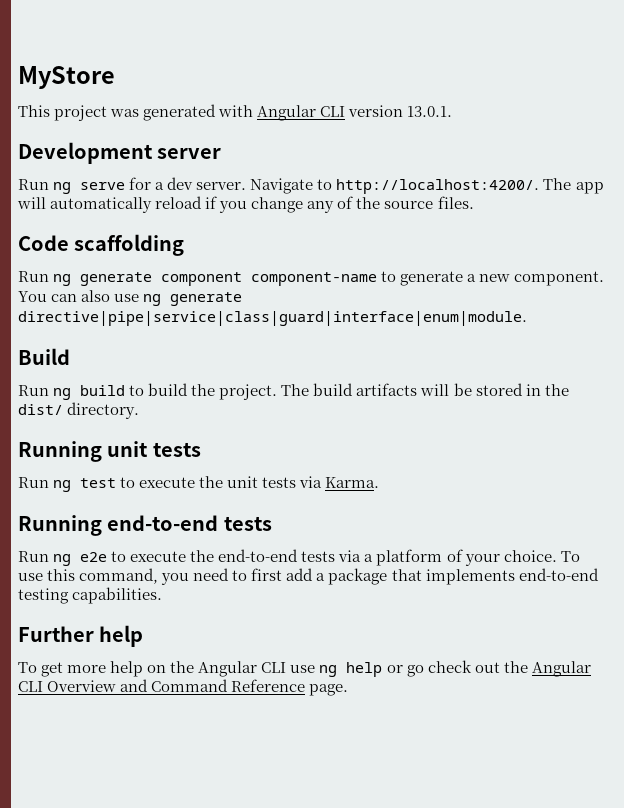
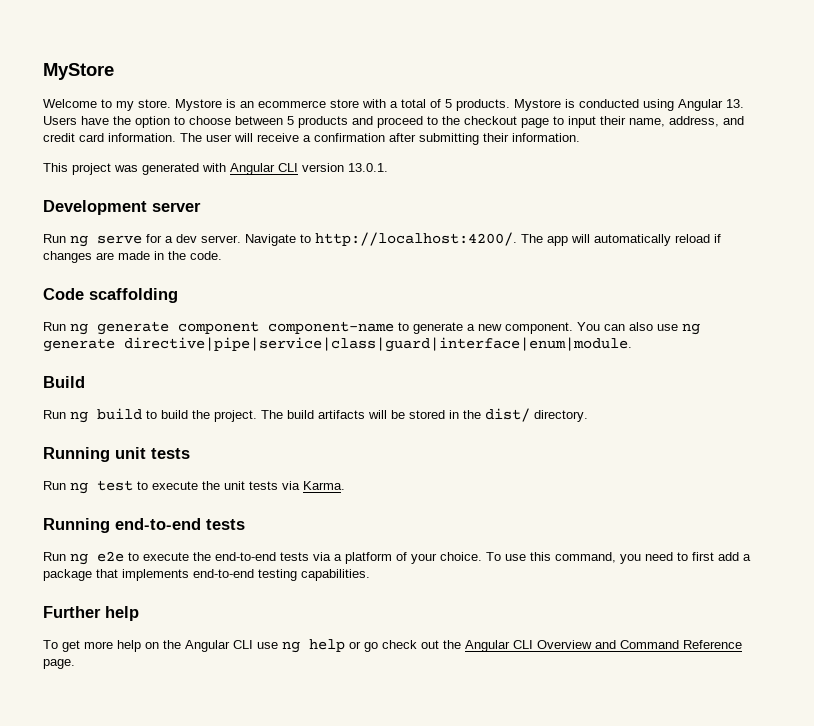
(115, 77) none -> [43,99,744,111] [43,116,744,128] [43,133,580,145] // Welcome to my store. Mystore is an ecommerce store with a total of 5 products. Mystore is conducted using Angular 13. Users have the option to choose between 5 products and proceed to the checkout page to input their name, address, and credit card information. The user will receive a confirmation after submitting their information.
[219,196,474,213] you change any of the source files. -> [43,251,222,263] changes are made in the code.

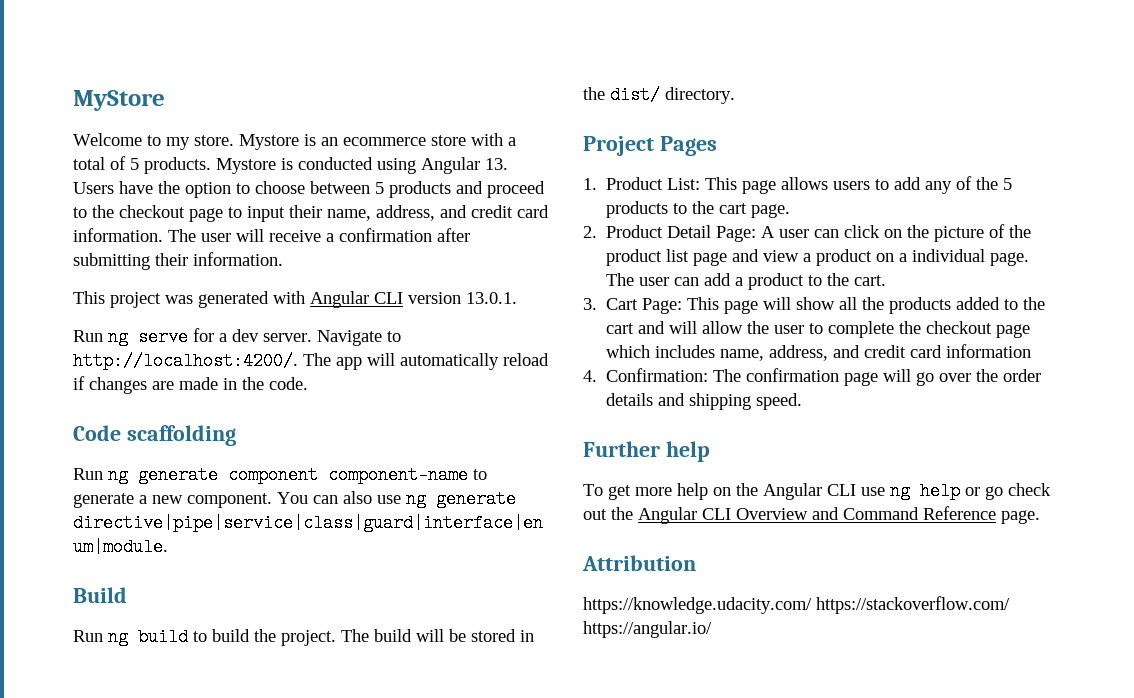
[43,200,201,215] // Development server -> (517, 298) none
[318,410,365,419] artifacts -> (412, 635) none
[43,447,190,462] [43,480,345,494] [43,518,245,533] [43,551,751,565] [43,569,370,581] Running unit tests // Run ng test to execute the unit tests via Karma. // Running end-to-end tests // Run ng e2e to execute the end-to-end tests via a platform of your choice. To use this command, you need to first add a package that implements end-to-end testing capabilities. -> [583,136,717,156] [583,176,1013,194] [606,201,791,218] [583,224,1032,242] [606,249,1030,266] [606,273,887,290] [583,297,1046,314] [606,321,1031,338] [606,344,1032,361] [583,368,1042,386] [606,393,803,410] Project Pages // 1. Product List: This page allows users to add any of the 5 products to the cart page. // 2. Product Detail Page: A user can click on the picture of the product list page and view a product on a individual page. The user can add a product to the cart. // 3. Cart Page: This page will show all the products added to the cart and will allow the user to complete the checkout page which includes name, address, and credit card information // 4. Confirmation: The confirmation page will go over the order details and shipping speed.
(75, 664) none -> [582,555,696,571] [583,596,1010,614] [583,621,712,638] // Attribution // https://knowledge.udacity.com/ https://stackoverflow.com/ https://angular.io/

